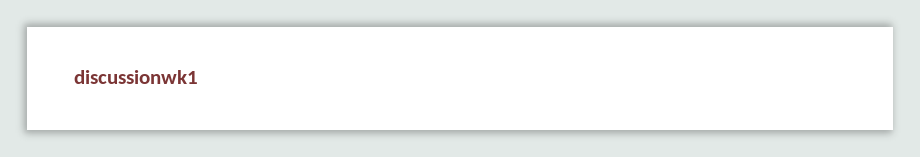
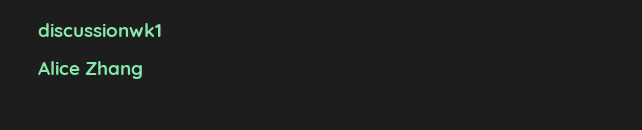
(198, 77) none -> [38,61,144,79] // Alice Zhang

